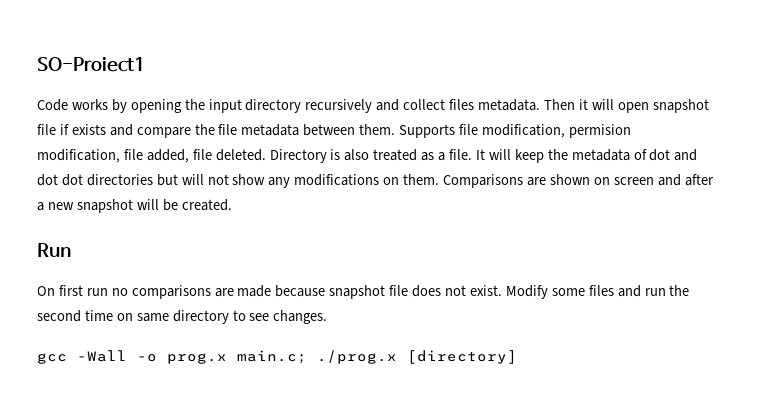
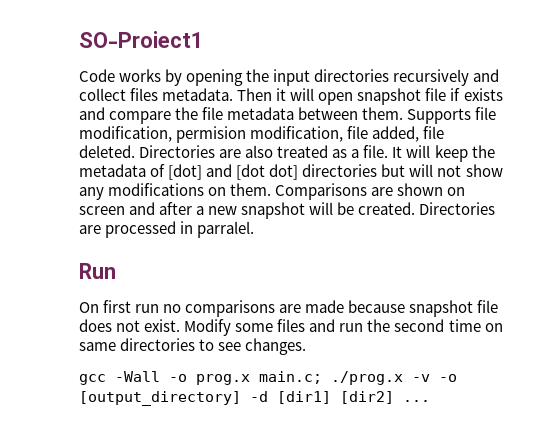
[245,99,302,113] directory -> [314,69,390,82] directories
[269,149,341,163] Directory is -> [139,145,242,158] Directories are
[649,149,698,161] [37,174,83,186] dot and dot dot -> [168,164,299,180] [dot] and [dot dot]
(232, 205) none -> [419,202,496,215] [79,221,255,238] Directories are processed in parralel.
[172,310,229,324] directory -> [120,338,196,351] directories
[407,350,517,364] [directory] -> [412,374,457,382] [79,391,430,406] -v -o [output_directory] -d [dir1] [dir2] ...

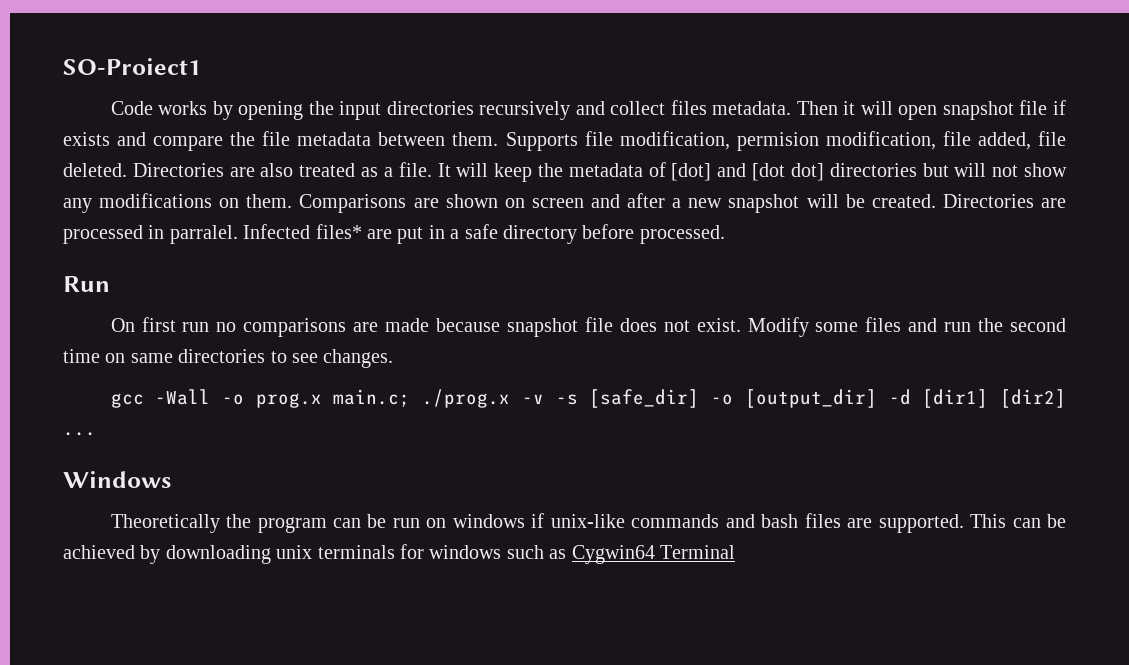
(255, 229) none -> [243,224,725,244] Infected files* are put in a safe directory before processed.
[439,374,457,382] [79,391,241,406] -o [output_directory] -> [555,389,877,408] -s [safe_dir] -o [output_dir]
(430, 401) none -> [63,471,171,488] [110,513,1066,533] [63,544,735,564] // Windows // Theoretically the program can be run on windows if unix-like commands and bash files are supported. This can be achieved by downloading unix terminals for windows such as Cygwin64 Terminal

